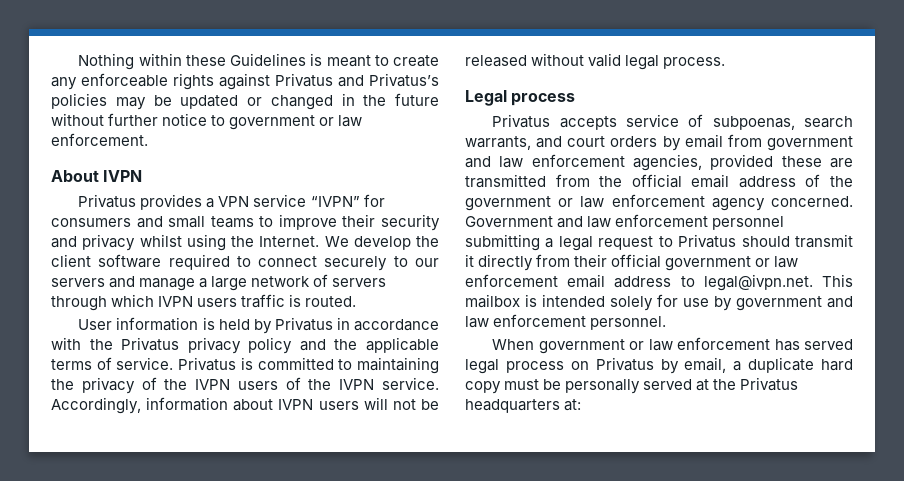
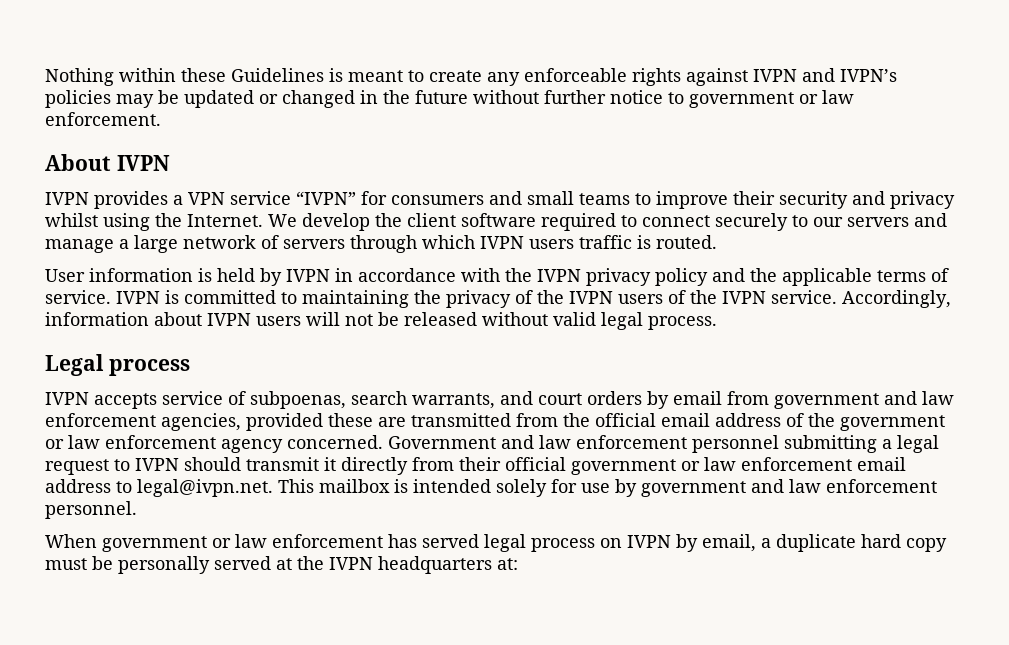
[275,73,439,87] Privatus and Privatus’s -> [753,68,897,82] IVPN and IVPN’s
[78,194,137,208] Privatus -> [45,192,89,205] IVPN
[274,317,333,331] Privatus -> [286,269,330,282] IVPN
[121,337,180,351] Privatus -> [537,269,581,282] IVPN
[178,357,237,371] Privatus -> [116,291,160,304] IVPN
[492,114,551,128] Privatus -> [45,392,89,405] IVPN
[678,234,737,248] Privatus -> [135,458,179,471] IVPN
[595,357,654,371] Privatus -> [627,535,671,548] IVPN
[740,377,799,391] Privatus -> [329,557,373,570] IVPN

